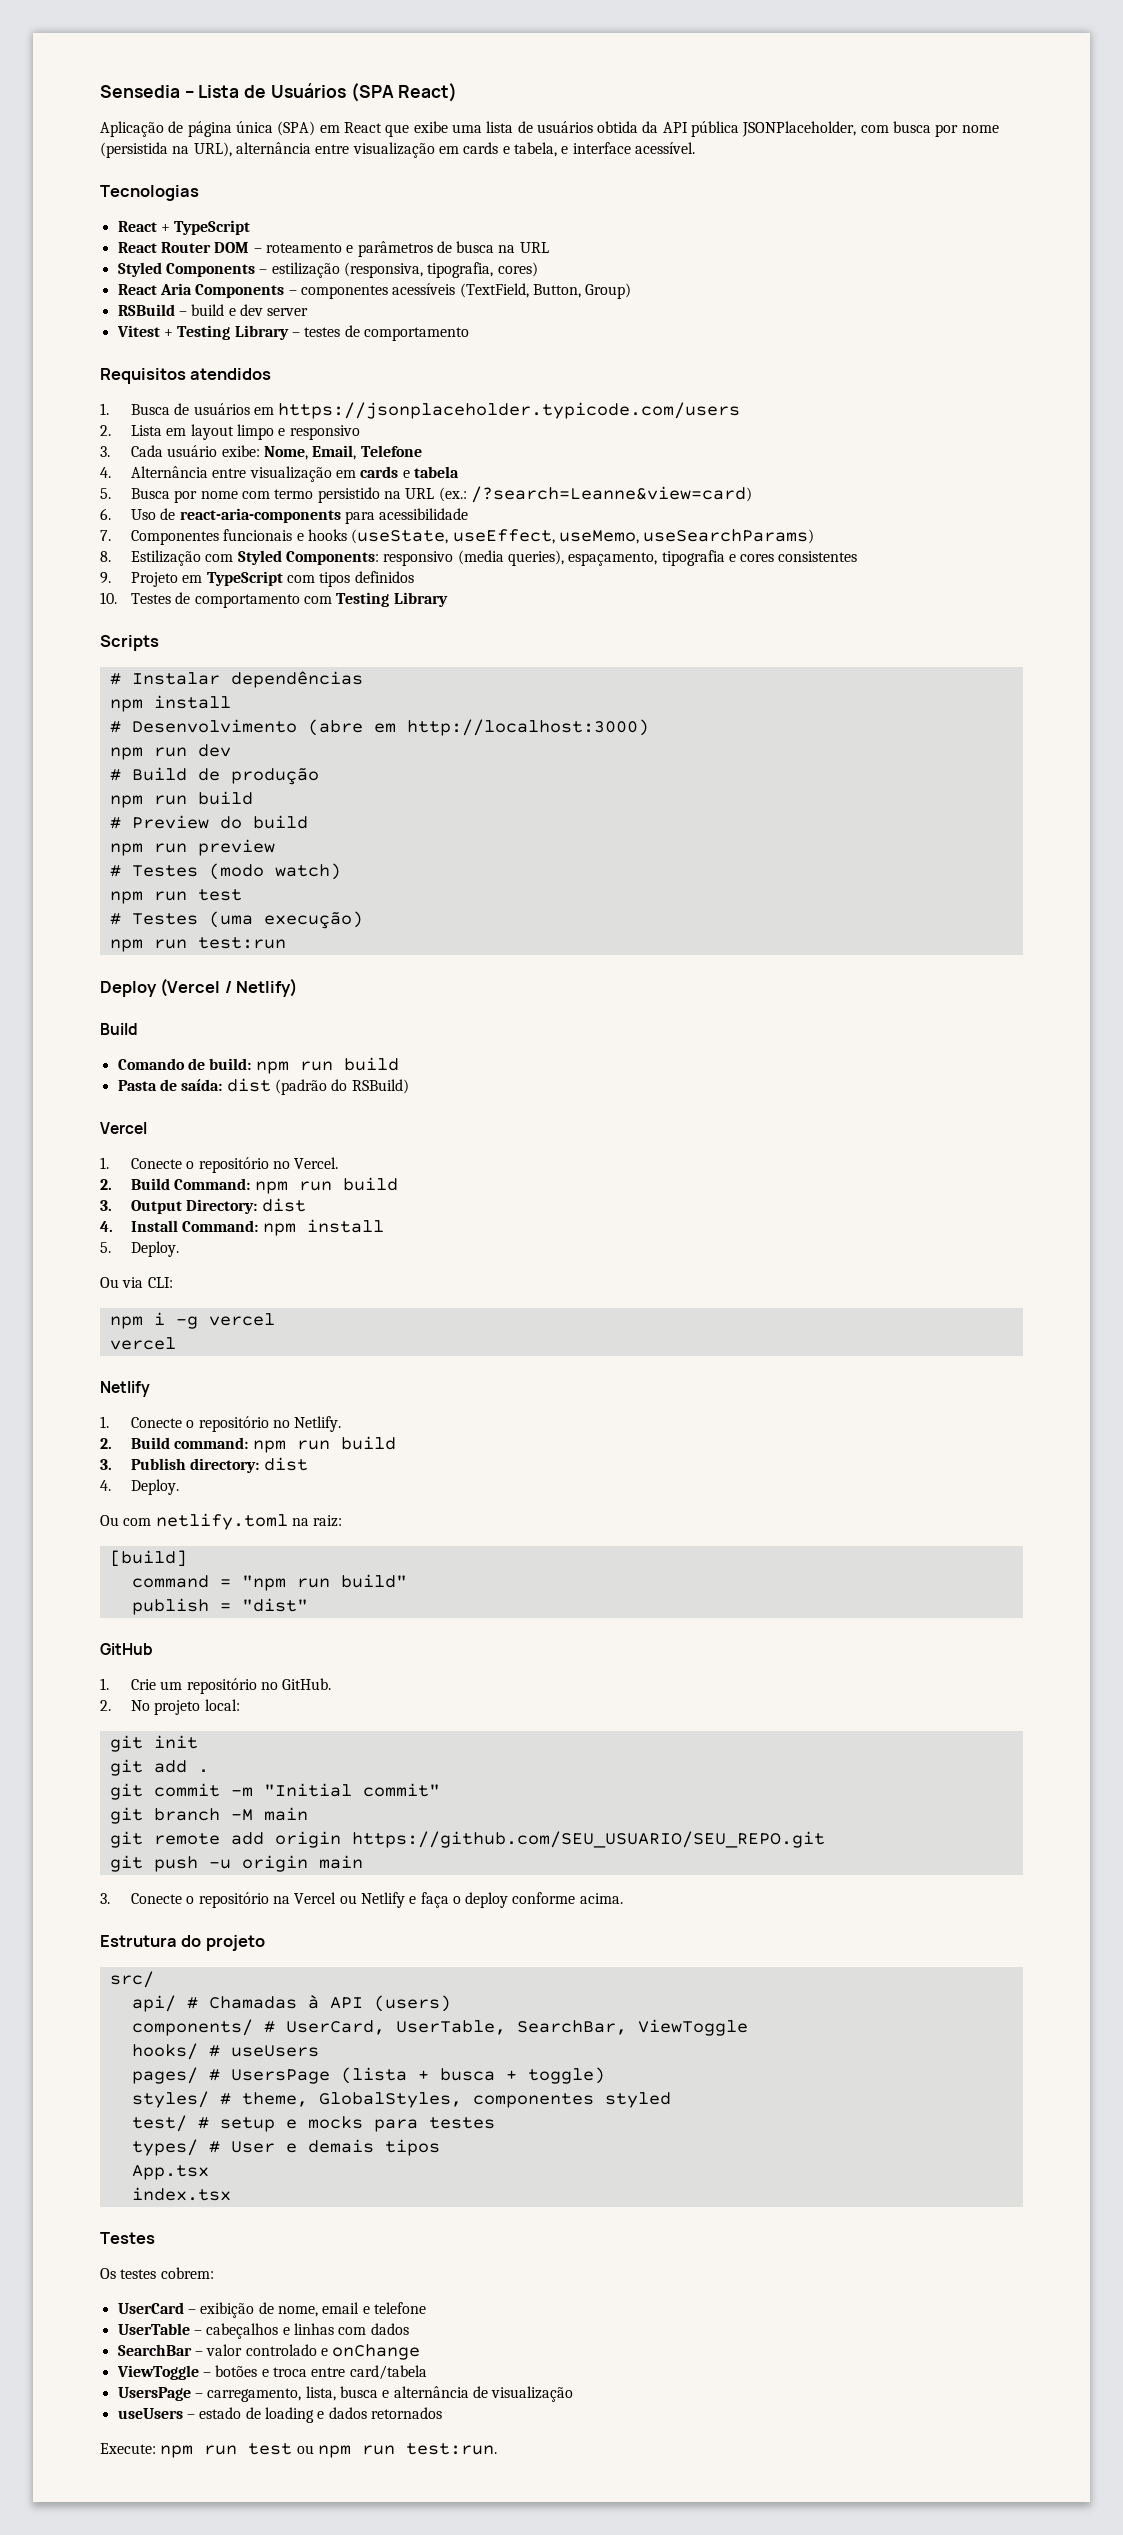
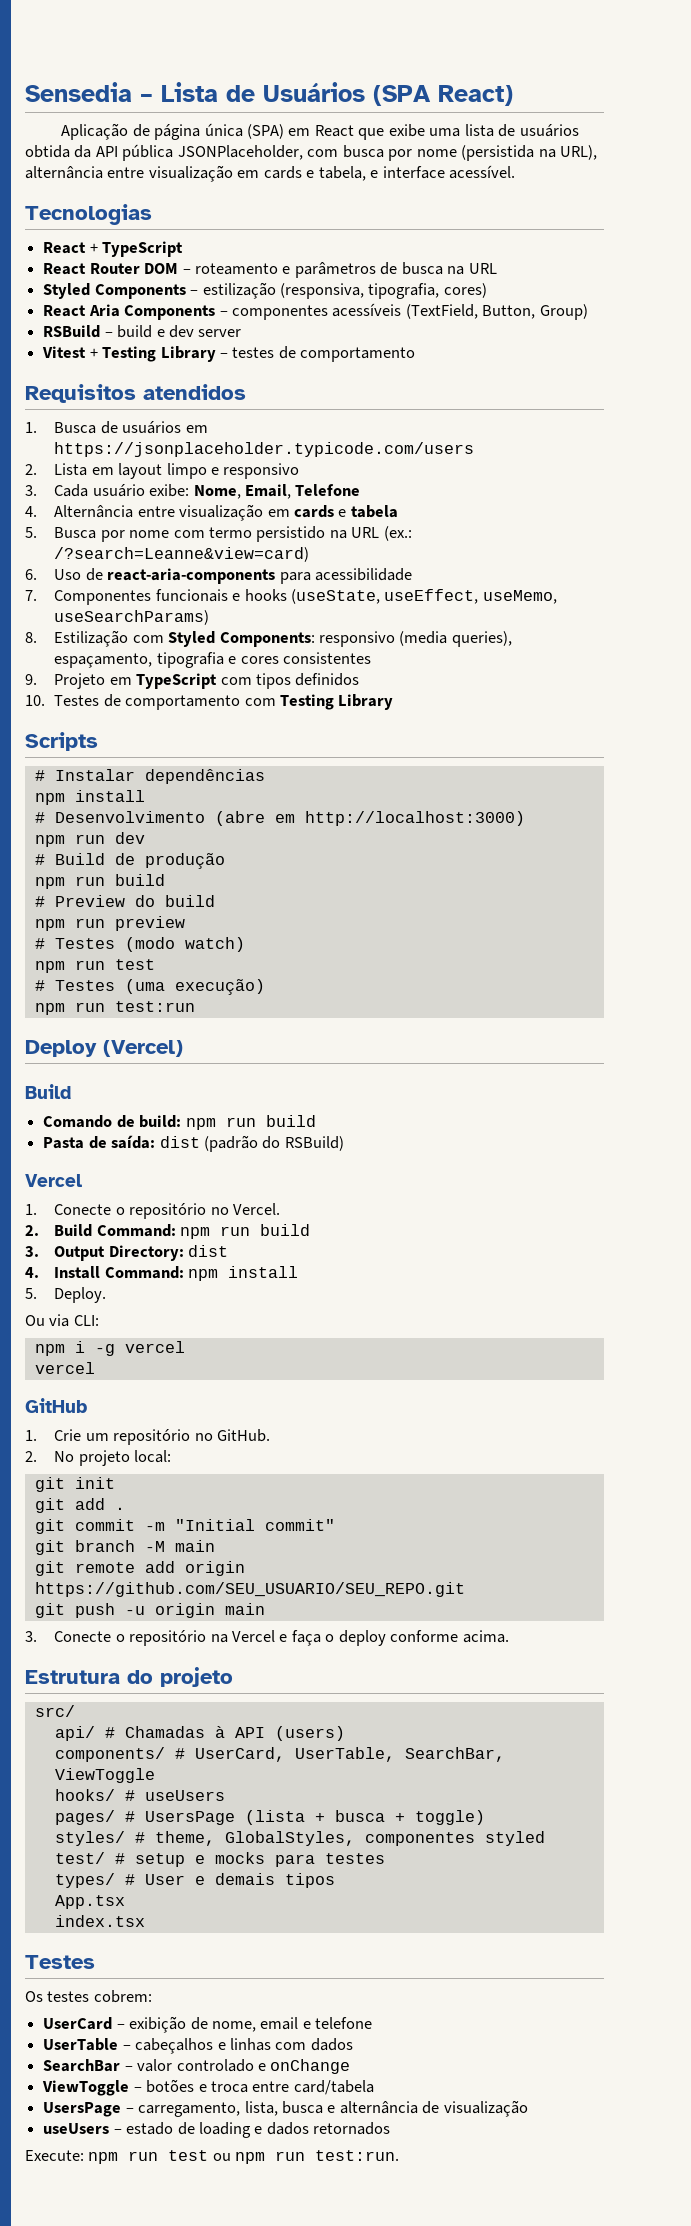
[160,978,298,997] (Vercel / Netlify) -> [103,1040,183,1057] (Vercel)
[100,1381,150,1397] [100,1416,342,1432] [100,1436,396,1453] [100,1457,308,1473] [100,1479,179,1495] [100,1513,343,1530] [109,1550,187,1567] [131,1574,407,1591] [131,1598,308,1615] // Netlify // 1. Conecte o repositório no Netlify. // 2. Build command: npm run build // 3. Publish directory: dist // 4. Deploy. // Ou com netlify.toml na raiz: // [build] // command = "npm run build" // publish = "dist" -> (95, 1368) none
[339,1892,405,1908] ou Netlify -> (276, 1636) none

